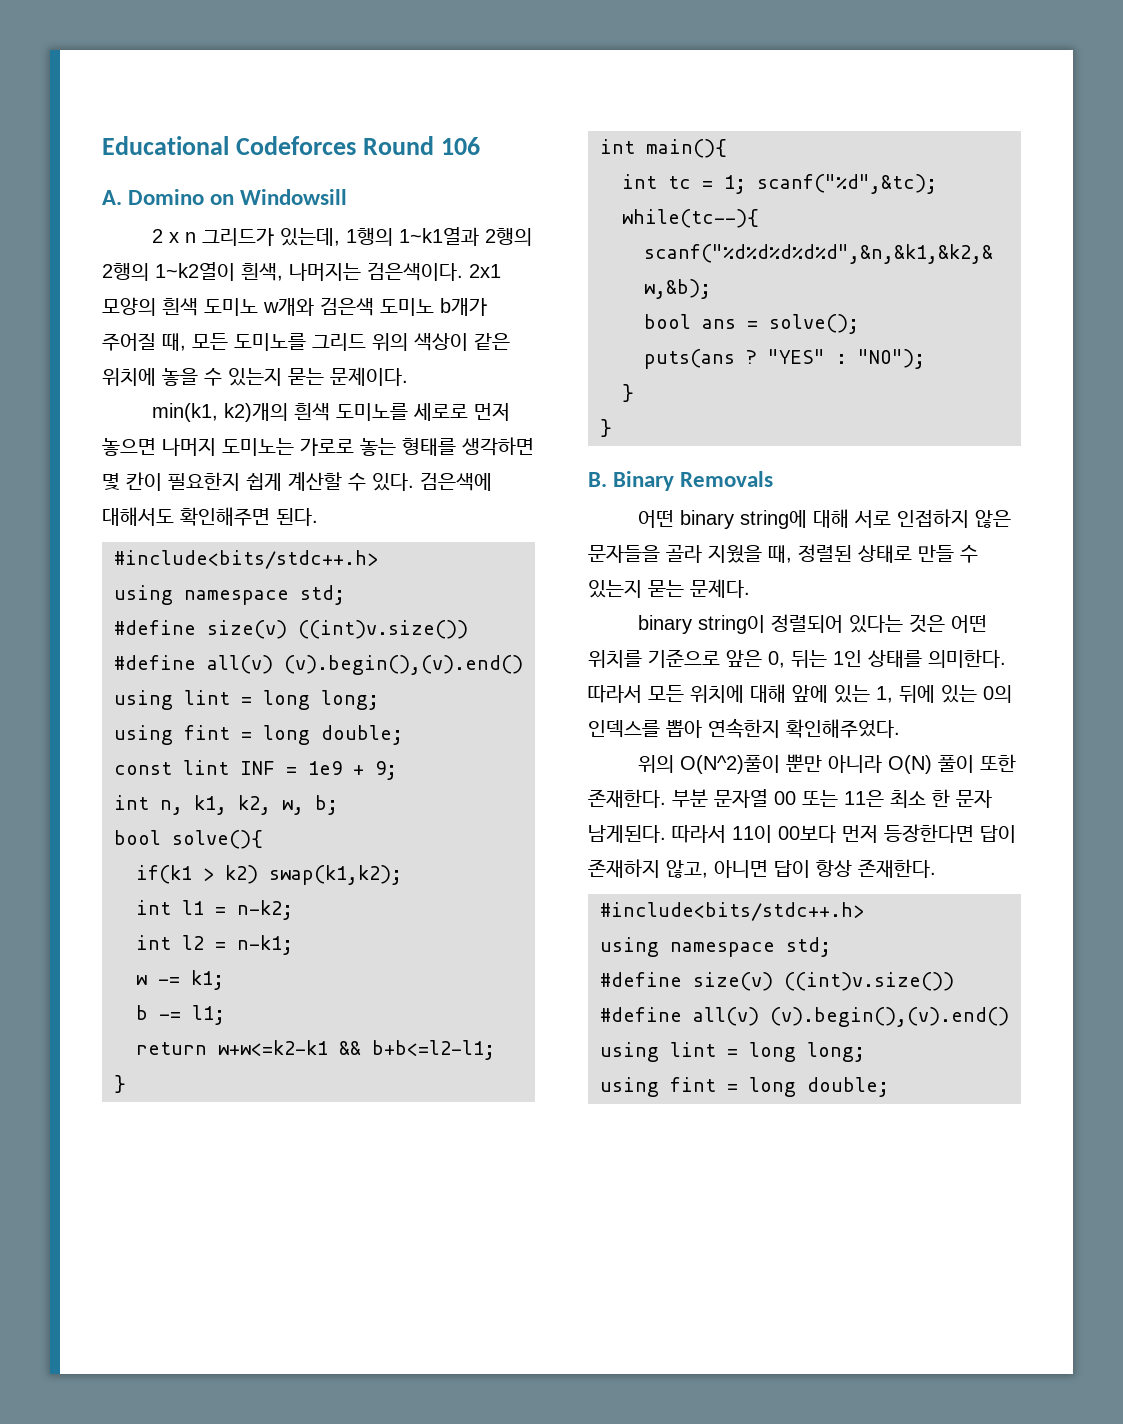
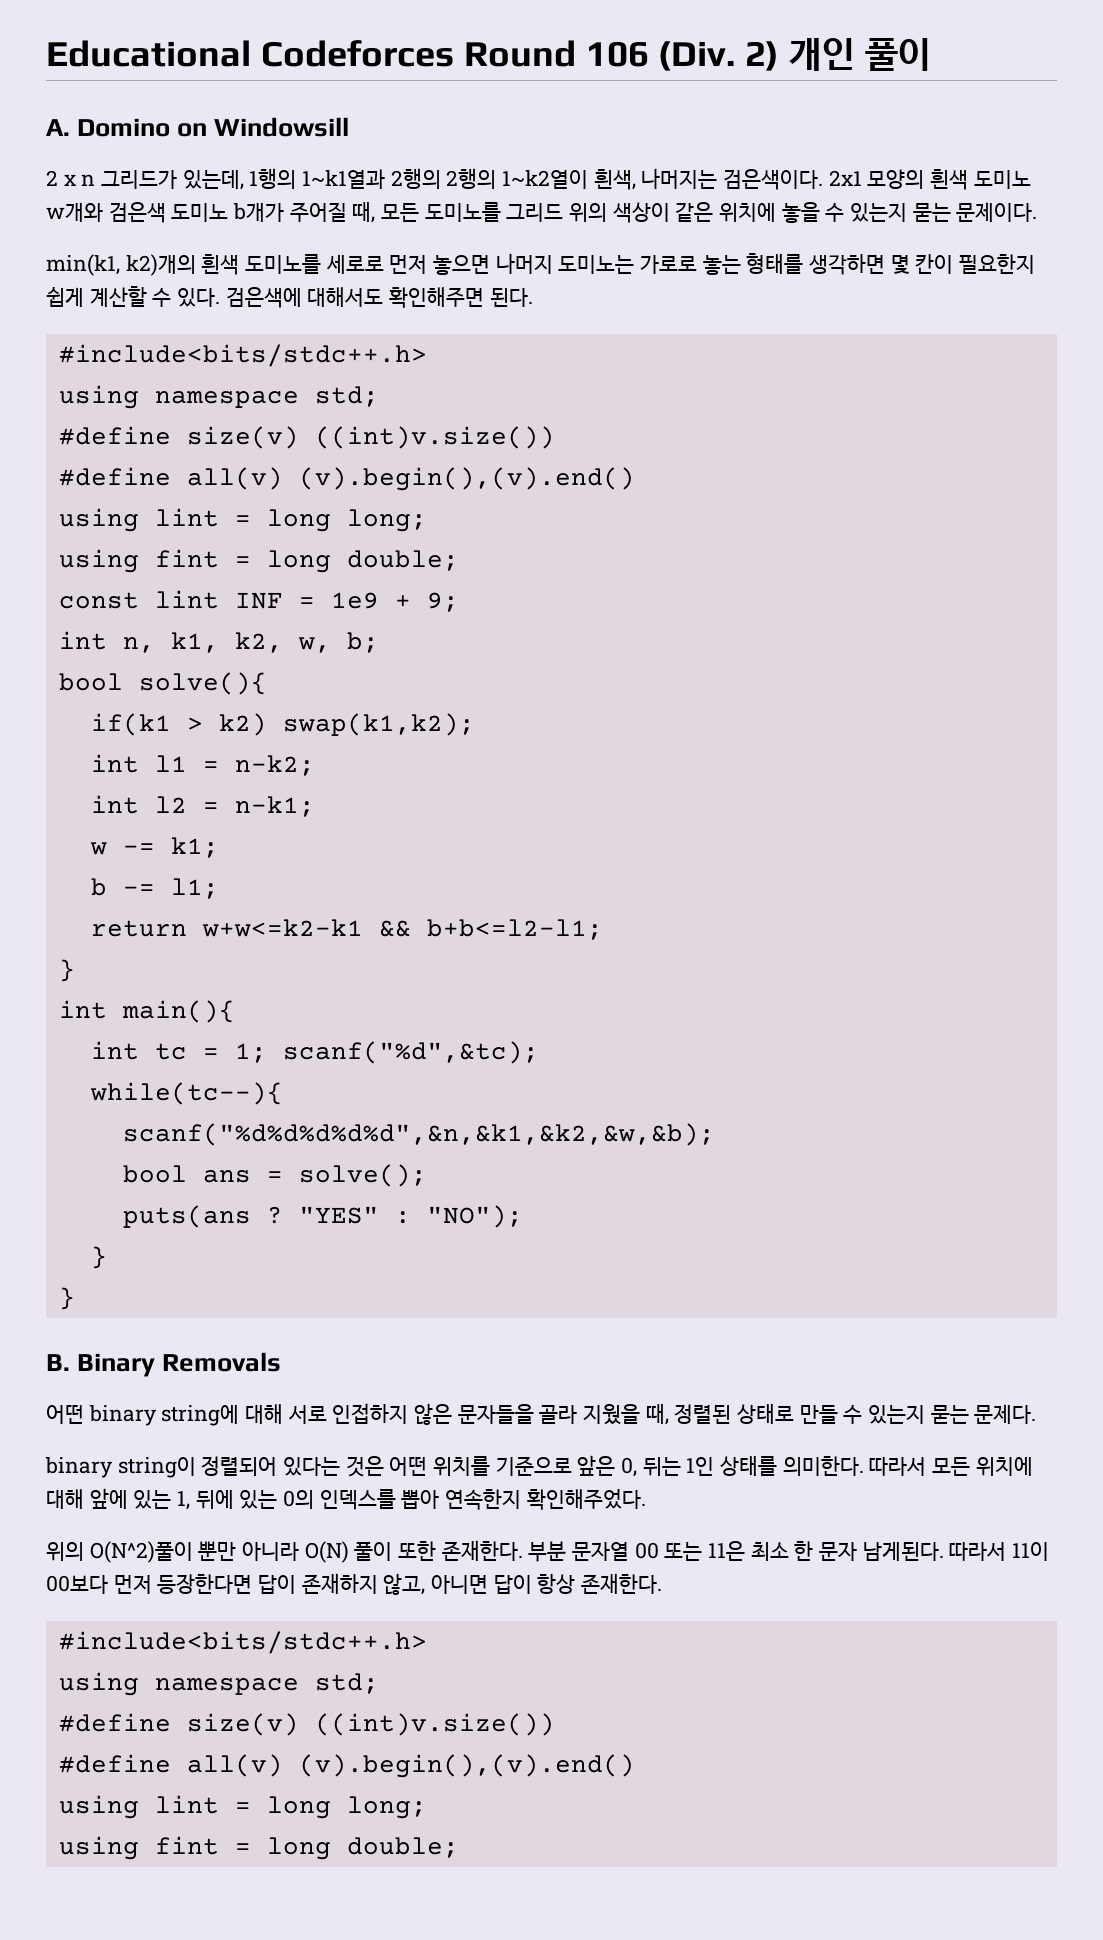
(481, 146) none -> [658,38,931,71] (Div. 2) 개인 풀이

